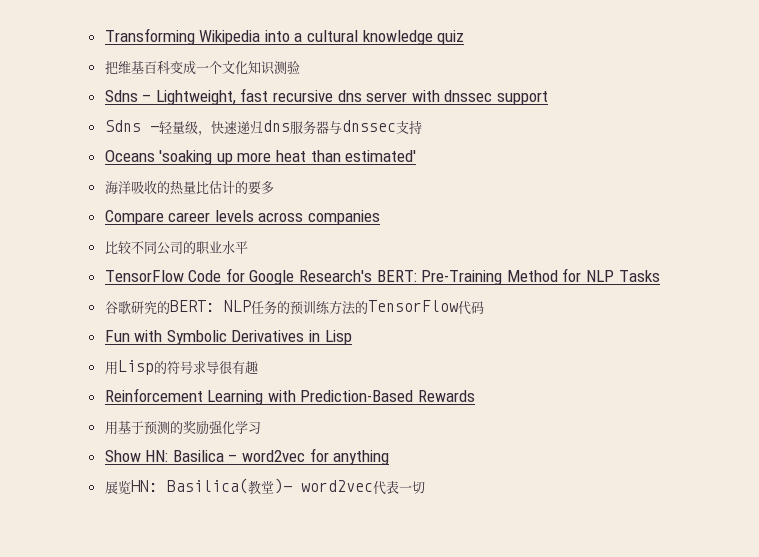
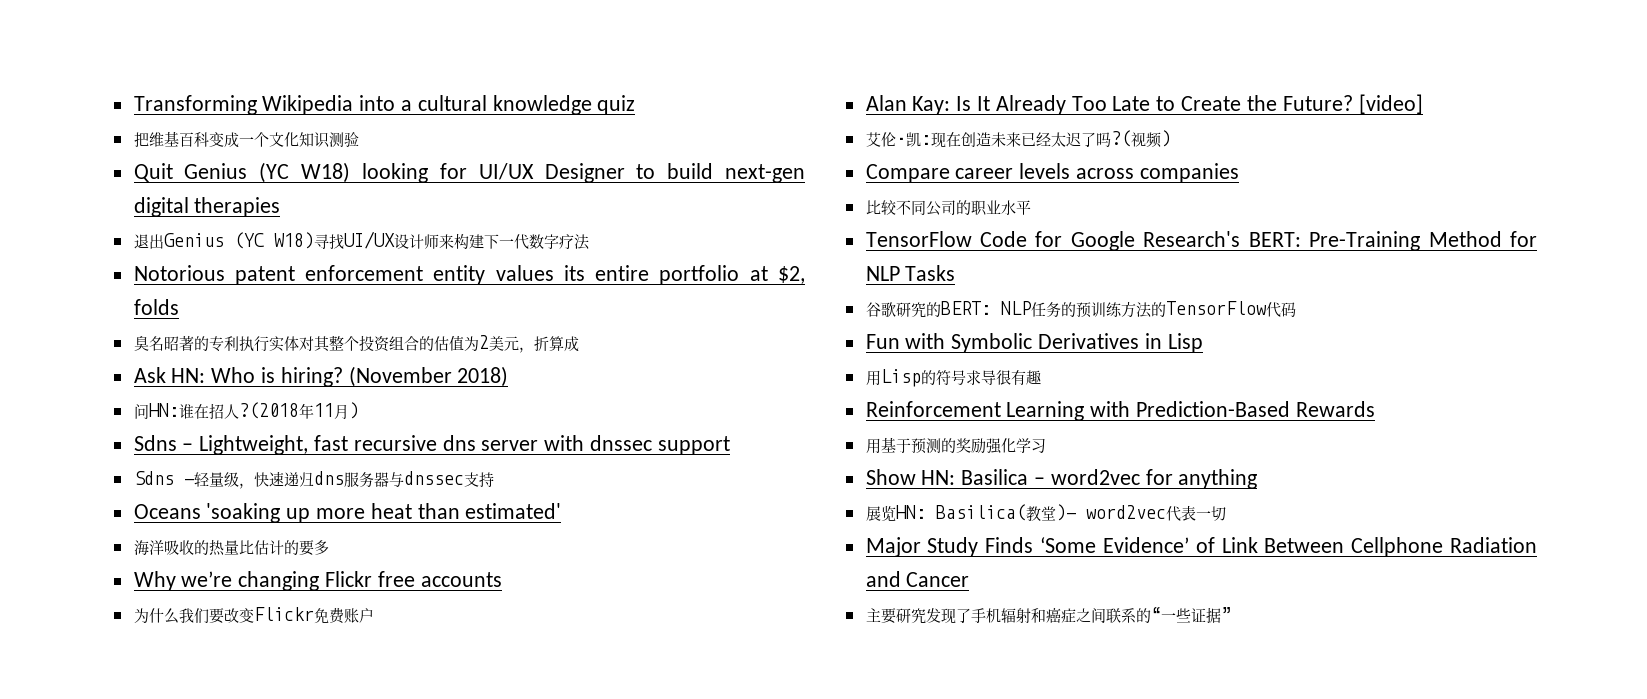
(300, 67) none -> [133,162,805,183] [133,197,281,217] [133,231,590,250] [133,265,805,285] [133,299,179,315] [133,335,579,353] [133,366,509,387] [133,402,359,419] // Quit Genius (YC W18) looking for UI/UX Designer to build next-gen digital therapies // 退出Genius (YC W18)寻找UI/UX设计师来构建下一代数字疗法 // Notorious patent enforcement entity values its entire portfolio at $2, folds // 臭名昭著的专利执行实体对其整个投资组合的估值为2美元，折算成 // Ask HN: Who is hiring? (November 2018) // 问HN:谁在招人?(2018年11月)
(274, 187) none -> [133,571,502,591] [133,607,374,624] [865,94,1423,115] [865,130,1171,148] // Why we’re changing Flickr free accounts // 为什么我们要改变Flickr免费账户 // Alan Kay: Is It Already Too Late to Create the Future? [video] // 艾伦·凯:现在创造未来已经太迟了吗?(视频)
(425, 487) none -> [865,537,1537,557] [865,571,970,587] [865,607,1231,624] // Major Study Finds ‘Some Evidence’ of Link Between Cellphone Radiation and Cancer // 主要研究发现了手机辐射和癌症之间联系的“一些证据”

